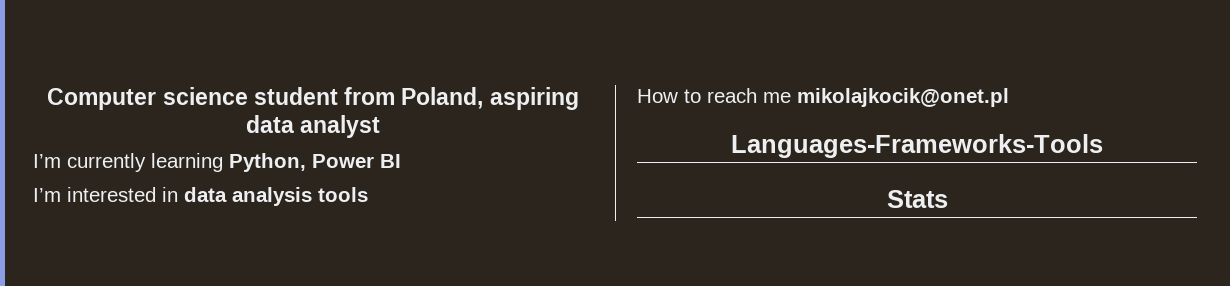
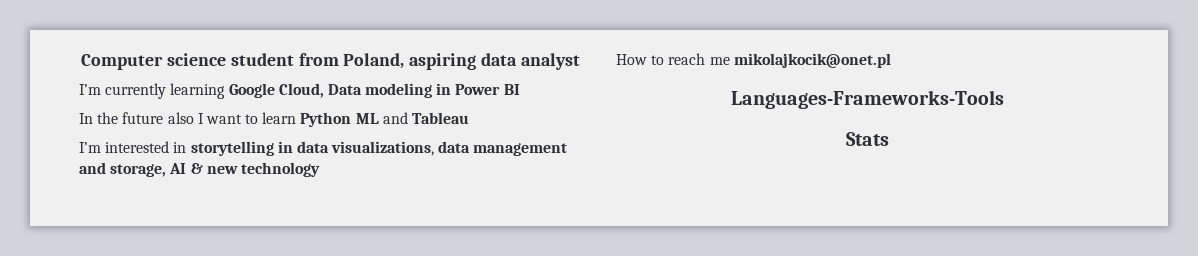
[229,153,401,172] [33,187,368,206] Python, Power BI // I’m interested in data analysis tools -> [228,83,520,98] [79,112,470,127] [79,141,568,156] [79,162,320,177] Google Cloud, Data modeling in Power BI // In the future also I want to learn Python ML and Tableau // I’m interested in storytelling in data visualizations, data management and storage, AI & new technology

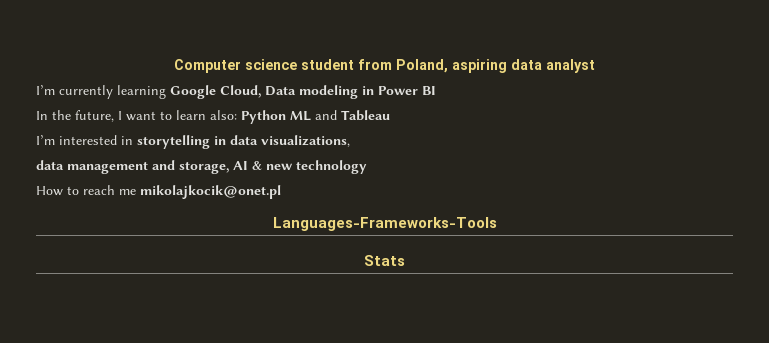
[122,112,194,124] future also -> [75,110,114,122] future,
(297, 118) none -> [210,110,237,120] also:
(435, 148) none -> (350, 141) //

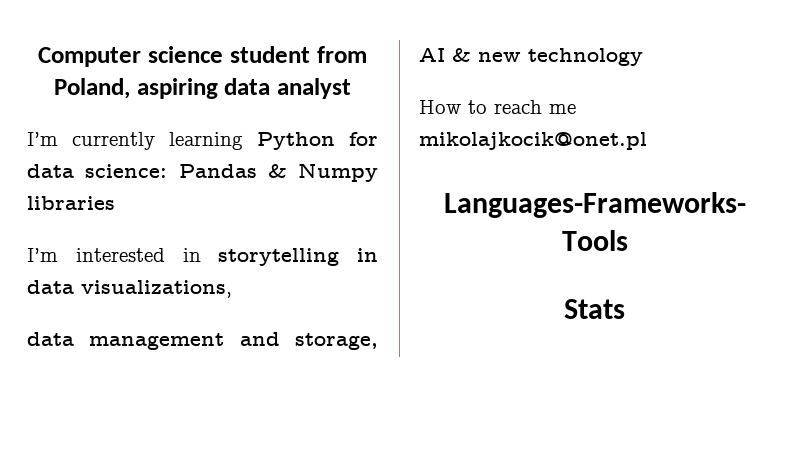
[170,85,436,99] [36,110,390,124] Google Cloud, Data modeling in Power BI // In the future, I want to learn also: Python ML and Tableau -> [257,132,378,150] [27,163,378,182] [27,196,115,210] Python for data science: Pandas & Numpy libraries

